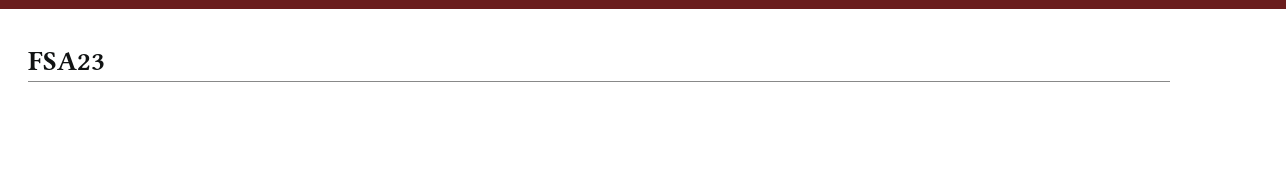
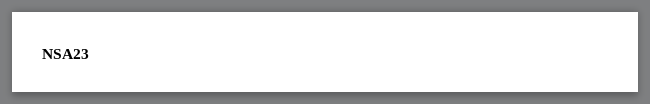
[28,51,105,70] FSA23 -> [42,49,89,59] NSA23

